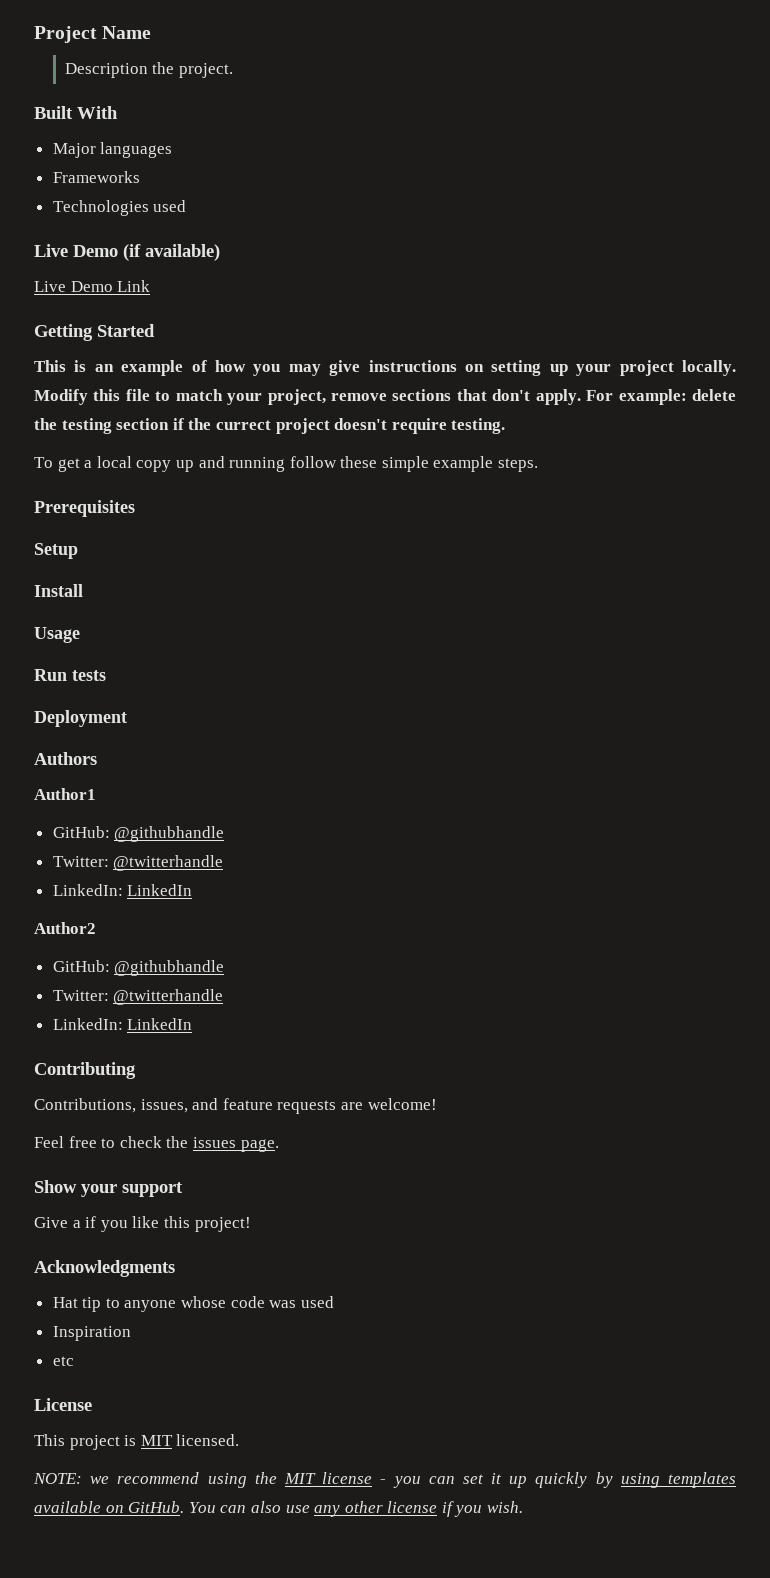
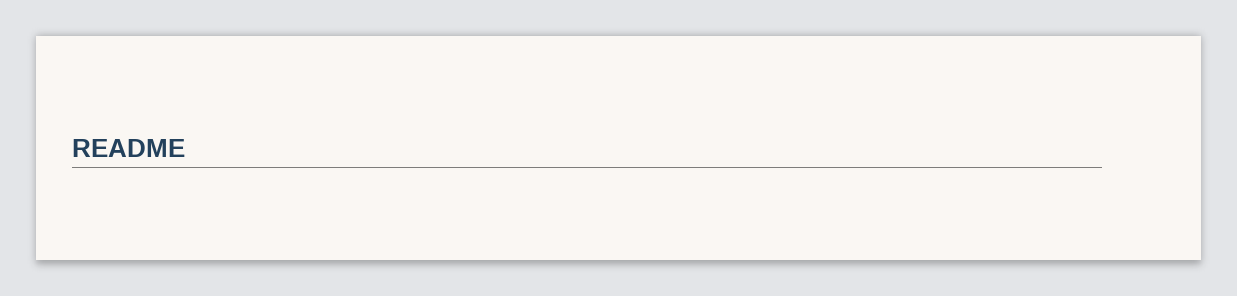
[34,26,152,43] [64,62,234,78] [34,106,118,119] [52,142,173,158] [52,171,140,183] [52,200,187,216] [34,244,220,261] [34,280,151,292] [34,324,155,341] [34,360,736,376] [34,389,737,405] [34,418,506,434] [34,456,539,472] [34,500,135,517] [34,543,78,559] [34,584,83,597] [34,627,80,643] [34,669,106,681] [34,710,127,727] [34,752,97,765] [34,788,96,800] [52,826,225,842] [52,855,224,871] [52,884,193,896] [34,922,96,934] [52,960,225,976] [52,989,224,1005] [52,1018,193,1030] [34,1062,136,1079] [34,1098,437,1114] [34,1136,279,1152] [34,1180,183,1197] [34,1216,251,1232] [34,1260,175,1277] [52,1296,334,1312] [52,1326,131,1341] [52,1356,74,1366] [34,1398,92,1411] [34,1434,240,1450] [33,1472,736,1488] [34,1501,524,1517] Project Name // Description the project. // Built With // Major languages // Frameworks // Technologies used // Live Demo (if available) // Live Demo Link // Getting Started // This is an example of how you may give instructions on setting up your project locally. Modify this file to match your project, remove sections that don't apply. For example: delete the testing section if the currect project doesn't require testing. // To get a local copy up and running follow these simple example steps. // Prerequisites // Setup // Install // Usage // Run tests // Deployment // Authors // Author1 // GitHub: @githubhandle // Twitter: @twitterhandle // LinkedIn: LinkedIn // Author2 // GitHub: @githubhandle // Twitter: @twitterhandle // LinkedIn: LinkedIn // Contributing // Contributions, issues, and feature requests are welcome! // Feel free to check the issues page. // Show your support // Give a if you like this project! // Acknowledgments // Hat tip to anyone whose code was used // Inspiration // etc // License // This project is MIT licensed. // NOTE: we recommend using the MIT license - you can set it up quickly by using templates available on GitHub. You can also use any other license if you wish. -> [72,139,185,157] README

